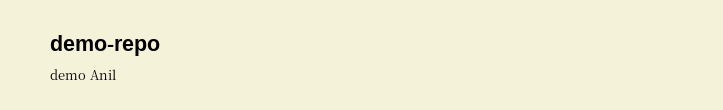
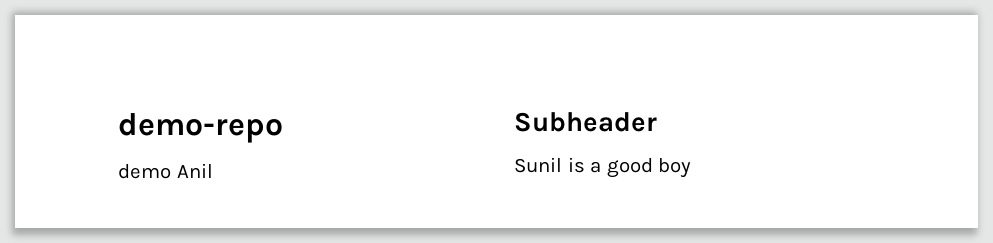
(116, 74) none -> [514,112,657,132] [514,157,692,178] // Subheader // Sunil is a good boy

